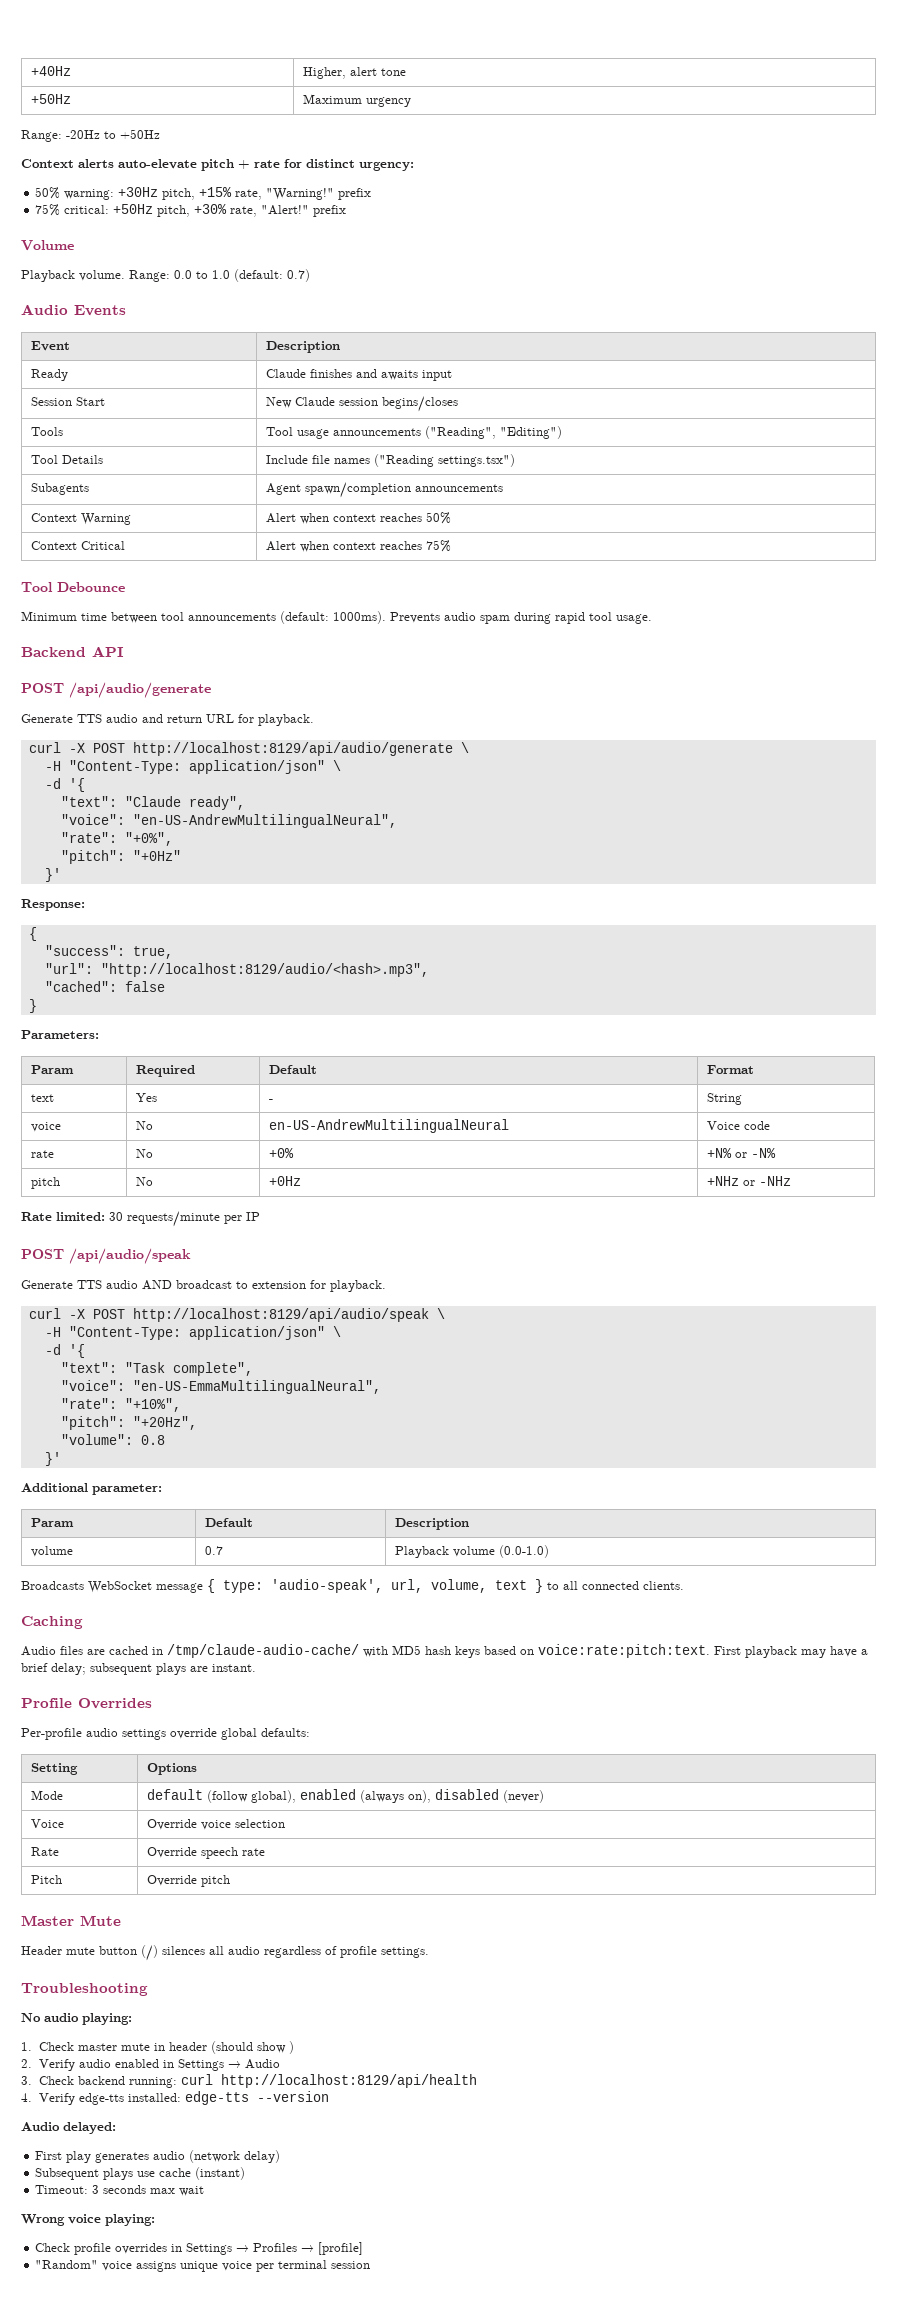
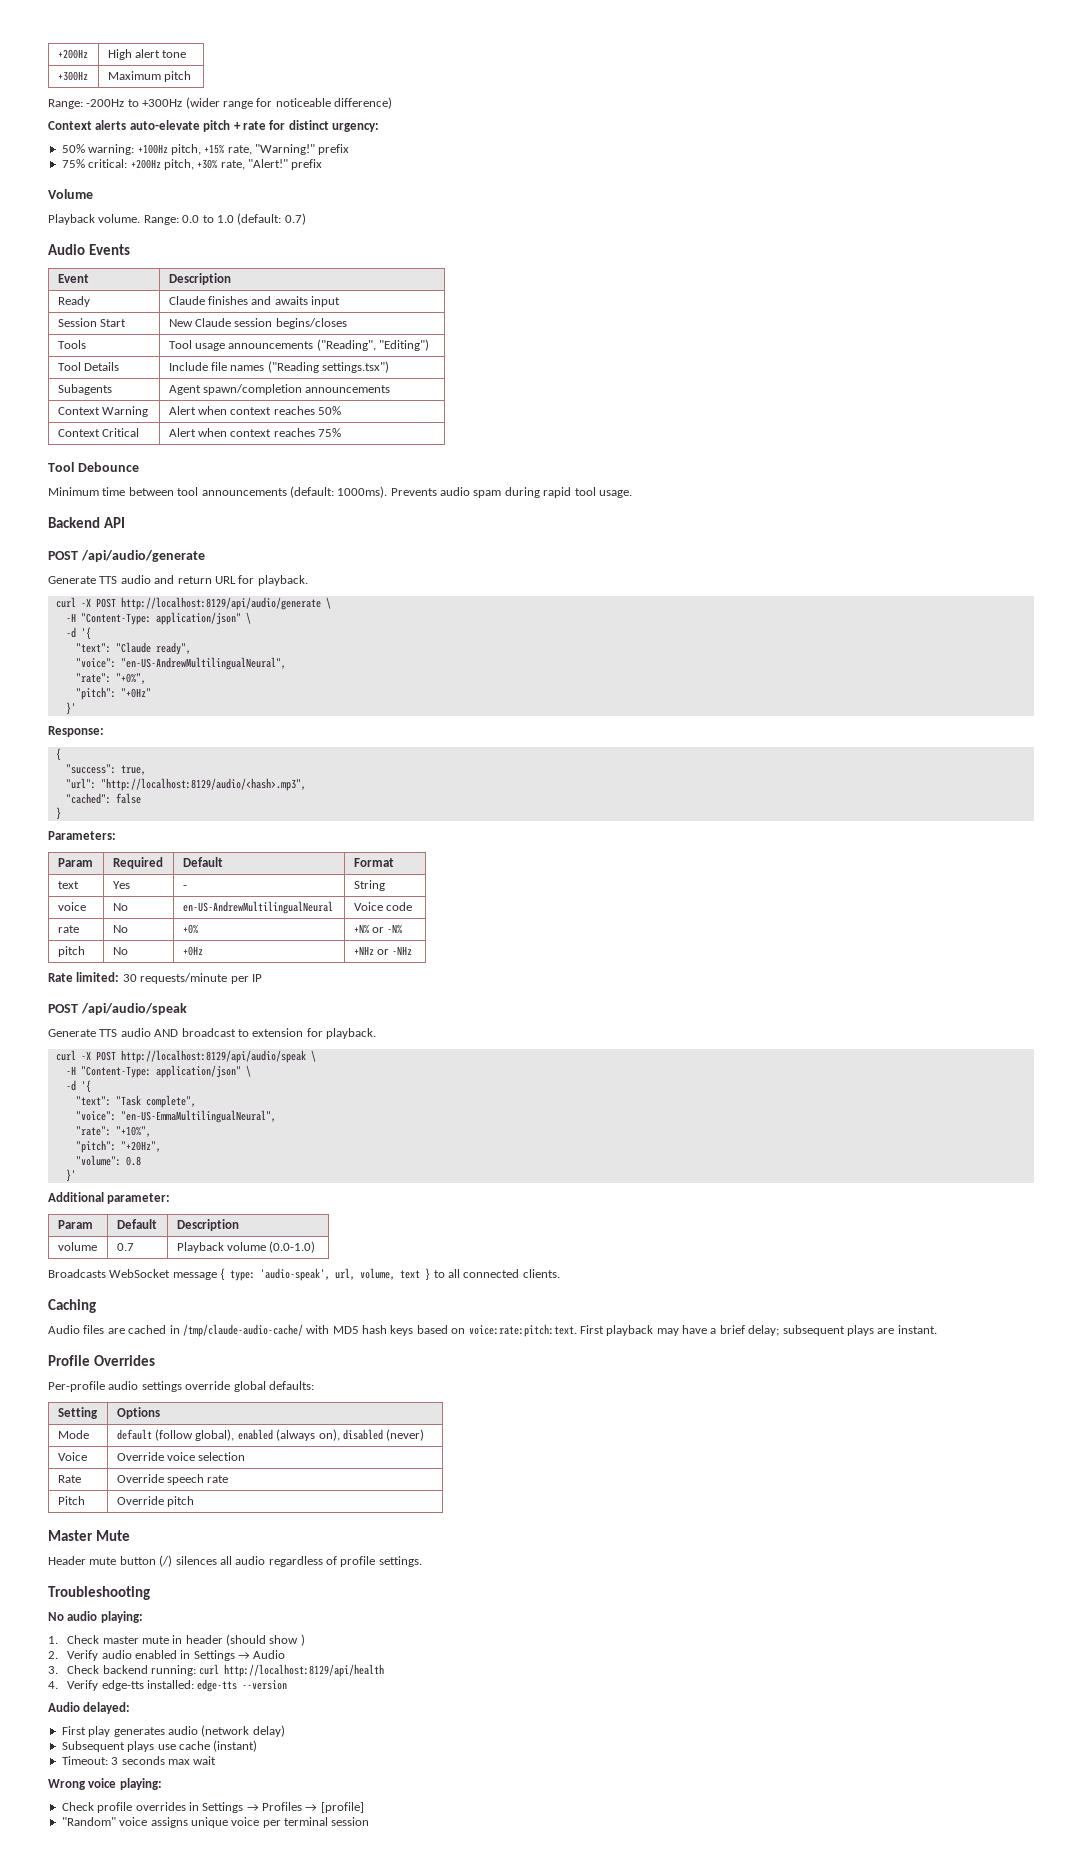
[30,66,71,76] [302,67,346,79] +40Hz | Higher, -> [57,49,88,59] [107,49,132,60] +200Hz | High
[30,94,71,104] +50Hz -> [57,71,88,81] +300Hz
[365,97,411,107] [21,129,160,142] urgency // Range: -20Hz to +50Hz -> [164,71,192,82] [48,97,392,109] pitch // Range: -200Hz to +300Hz (wider range for noticeable difference)
[118,187,159,197] +30Hz -> [137,144,168,154] +100Hz
[113,204,154,214] +50Hz -> [130,159,161,169] +200Hz

